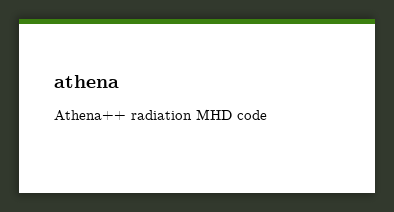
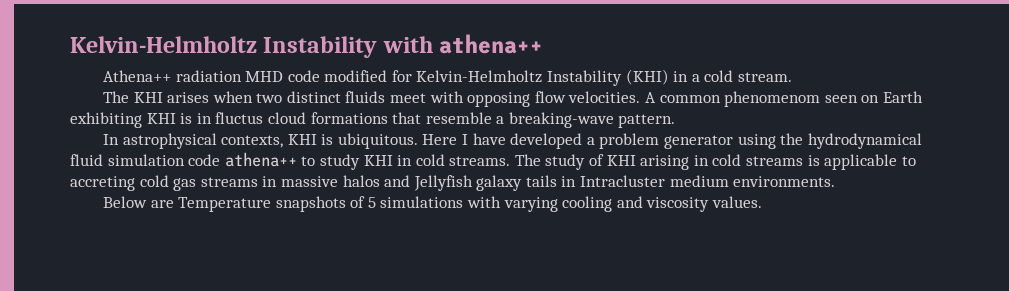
[54,75,119,88] athena -> [70,34,544,58] Kelvin-Helmholtz Instability with athena++
(267, 115) none -> [324,69,793,86] [102,91,923,107] [70,112,676,128] [102,133,922,149] [70,152,916,170] [70,175,836,191] [102,196,763,212] modified for Kelvin-Helmholtz Instability (KHI) in a cold stream. // The KHI arises when two distinct fluids meet with opposing flow velocities. A common phenomenom seen on Earth exhibiting KHI is in fluctus cloud formations that resemble a breaking-wave pattern. // In astrophysical contexts, KHI is ubiquitous. Here I have developed a problem generator using the hydrodynamical fluid simulation code athena++ to study KHI in cold streams. The study of KHI arising in cold streams is applicable to accreting cold gas streams in massive halos and Jellyfish galaxy tails in Intracluster medium environments. // Below are Temperature snapshots of 5 simulations with varying cooling and viscosity values.

